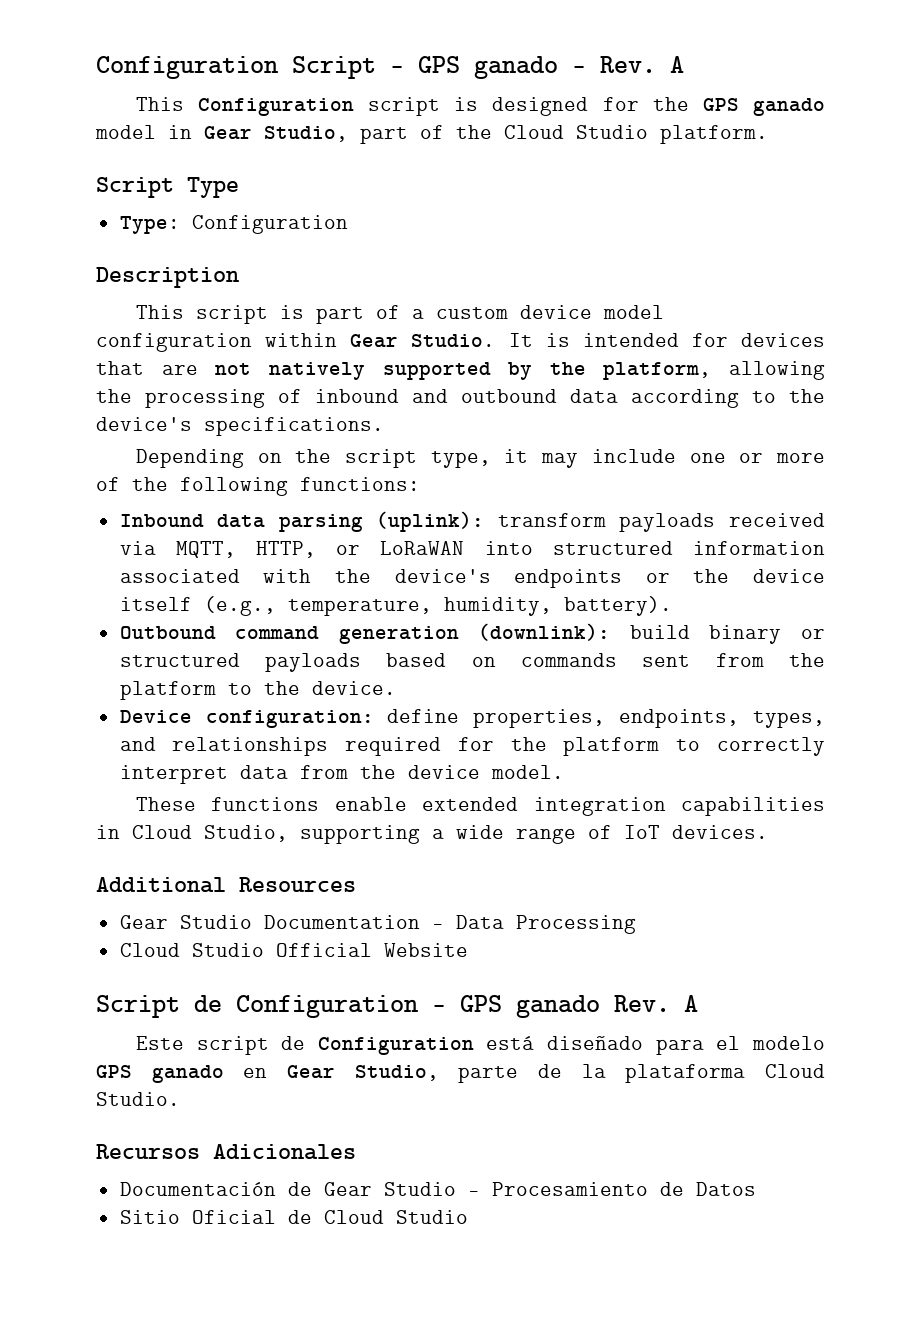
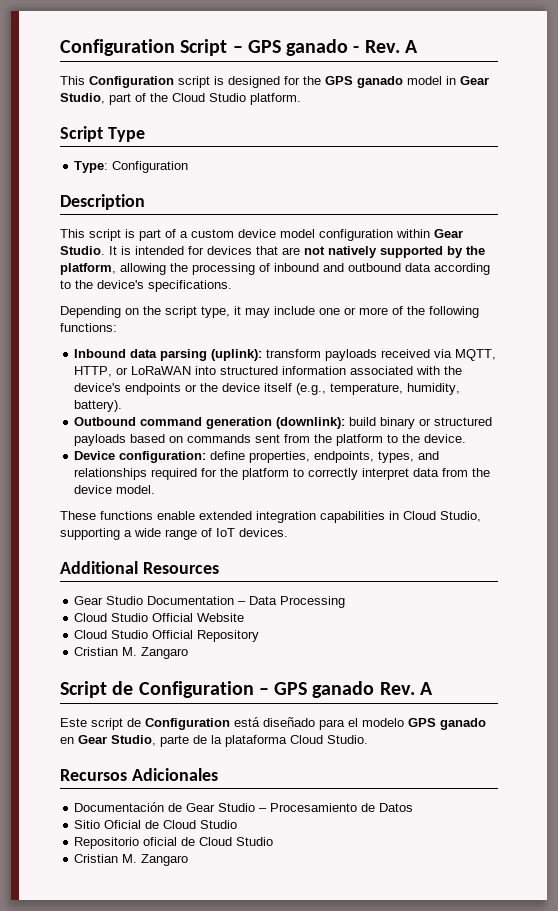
(468, 950) none -> [74,630,260,642] [74,647,189,659] // Cloud Studio Official Repository // Cristian M. Zangaro
(468, 1217) none -> [74,837,274,849] [74,854,189,866] // Repositorio oficial de Cloud Studio // Cristian M. Zangaro

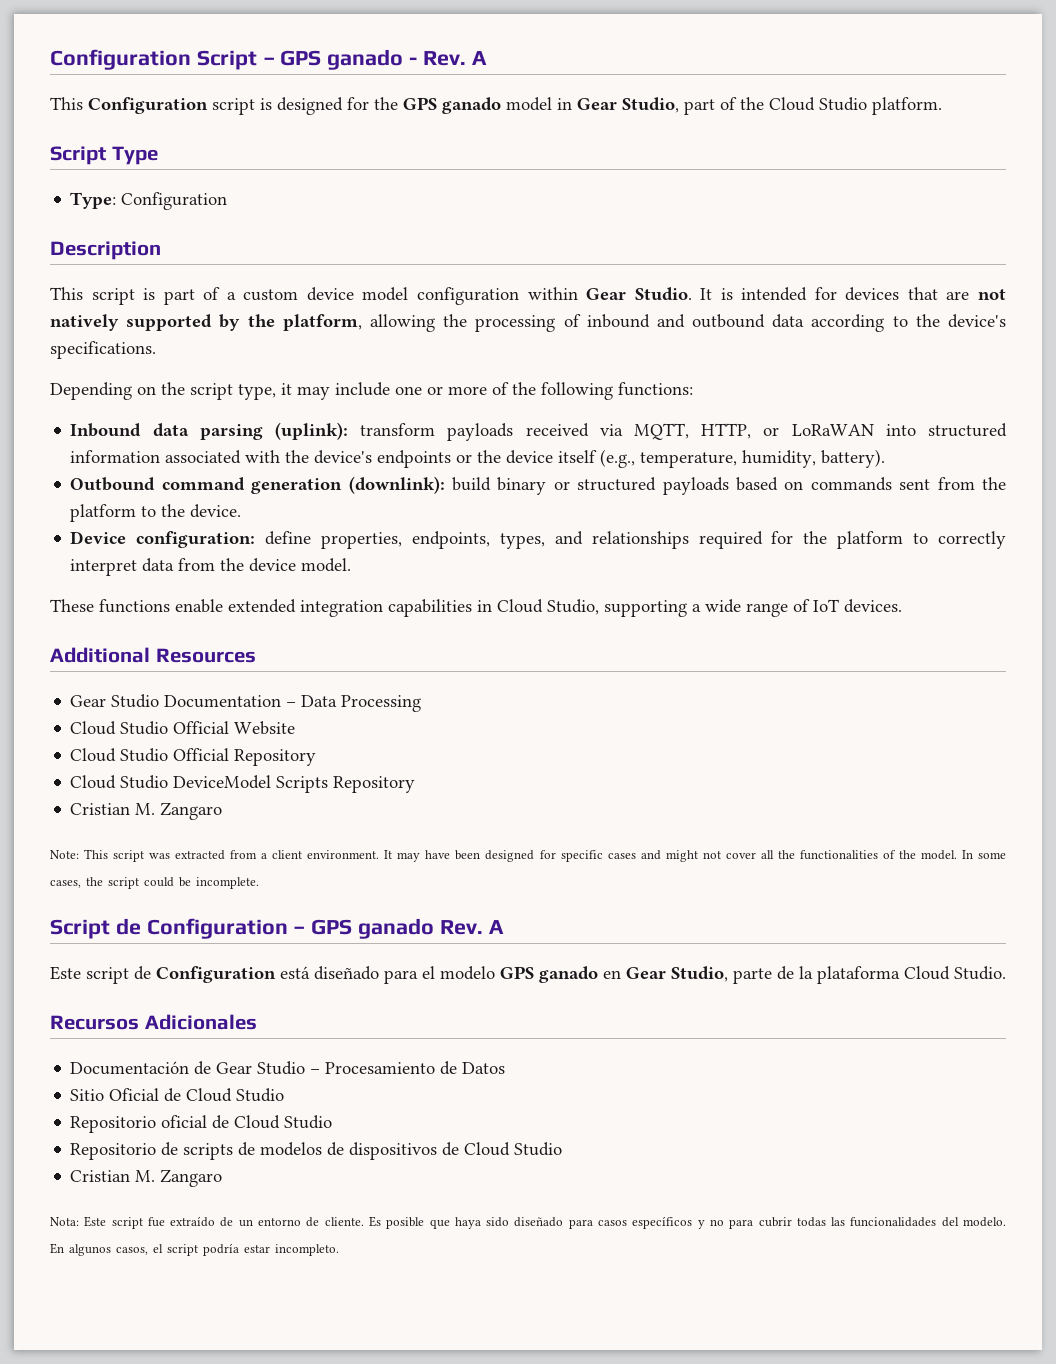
[74,647,189,659] Cristian M. Zangaro -> [70,775,416,793] [70,802,223,820] [50,849,1007,862] [50,877,259,889] Cloud Studio DeviceModel Scripts Repository // Cristian M. Zangaro // Note: This script was extracted from a client environment. It may have been designed for specific cases and might not cover all the functionalities of the model. In some cases, the script could be incomplete.
[74,854,189,866] Cristian M. Zangaro -> [70,1142,563,1160] [70,1169,223,1187] [50,1216,1007,1229] [50,1243,339,1256] Repositorio de scripts de modelos de dispositivos de Cloud Studio // Cristian M. Zangaro // Nota: Este script fue extraído de un entorno de cliente. Es posible que haya sido diseñado para casos específicos y no para cubrir todas las funcionalidades del modelo. En algunos casos, el script podría estar incompleto.

